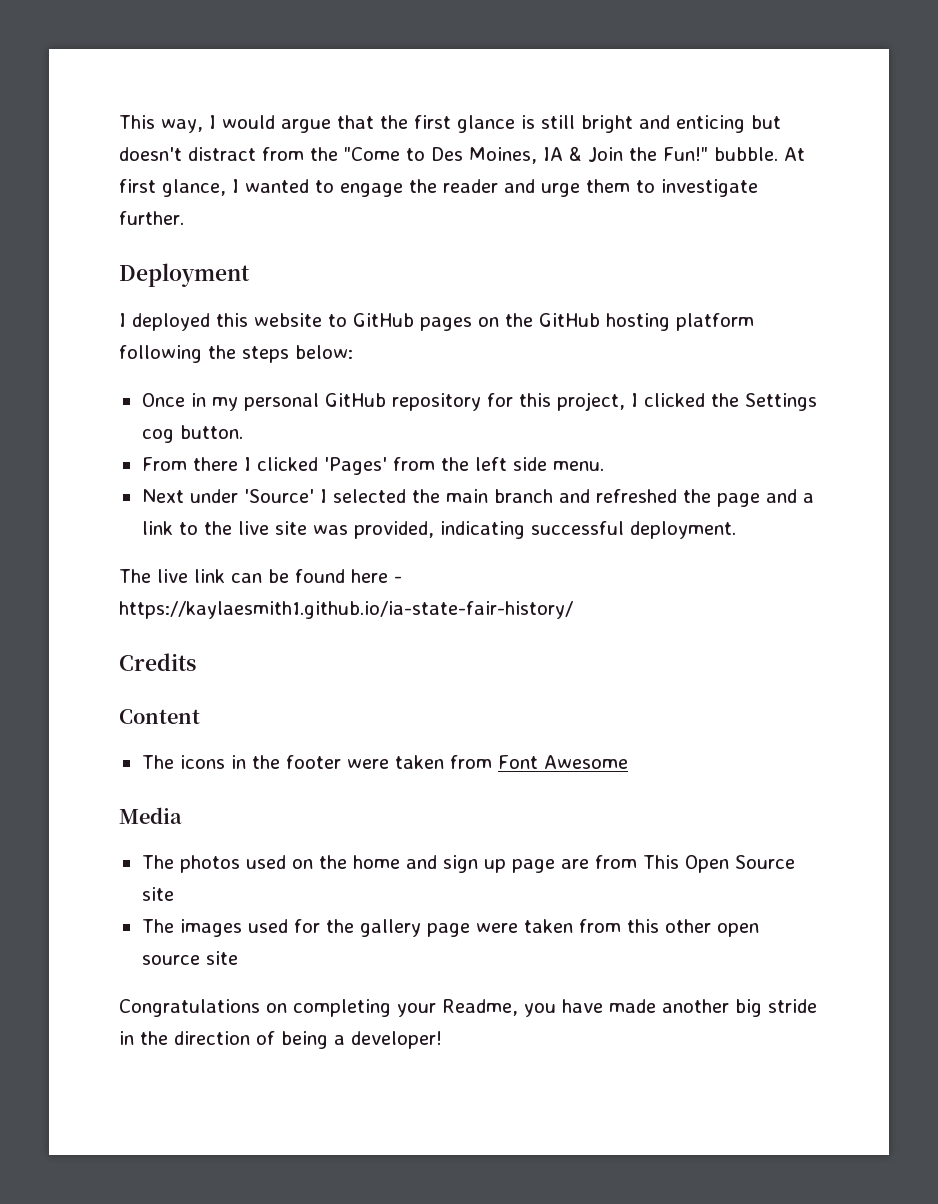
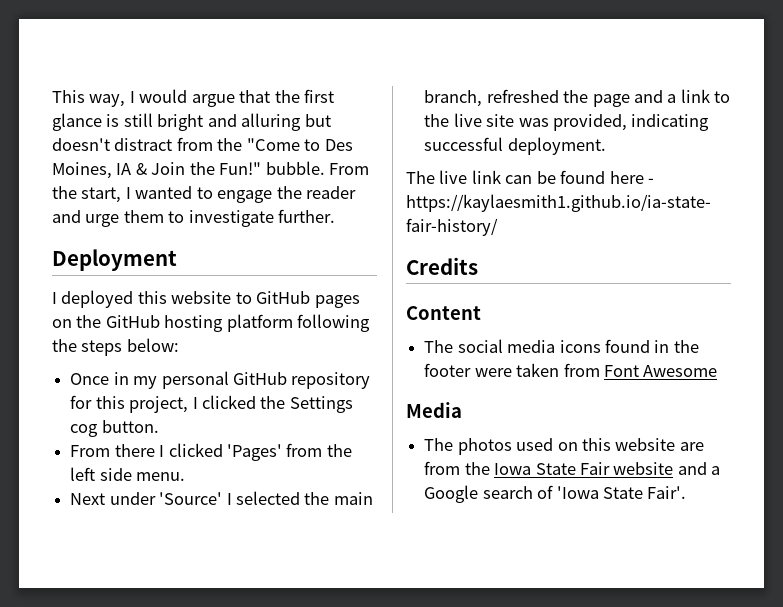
[676,115,745,133] enticing -> [241,113,302,131] alluring
[784,147,805,161] [119,179,226,197] At first glance, -> [329,163,370,175] [52,186,122,203] From the start,
[493,489,590,503] branch and -> [424,90,483,107] branch,
[179,755,225,769] icons -> [457,339,650,353] social media icons found
[318,855,795,873] [141,887,174,901] [141,919,759,937] [141,951,238,965] [119,999,817,1017] [119,1031,442,1049] the home and sign up page are from This Open Source site // The images used for the gallery page were taken from this other open source site // Congratulations on completing your Readme, you have made another big stride in the direction of being a developer! -> [581,438,704,451] [424,461,721,475] [424,485,687,503] this website are from the Iowa State Fair website and a Google search of 'Iowa State Fair'.

